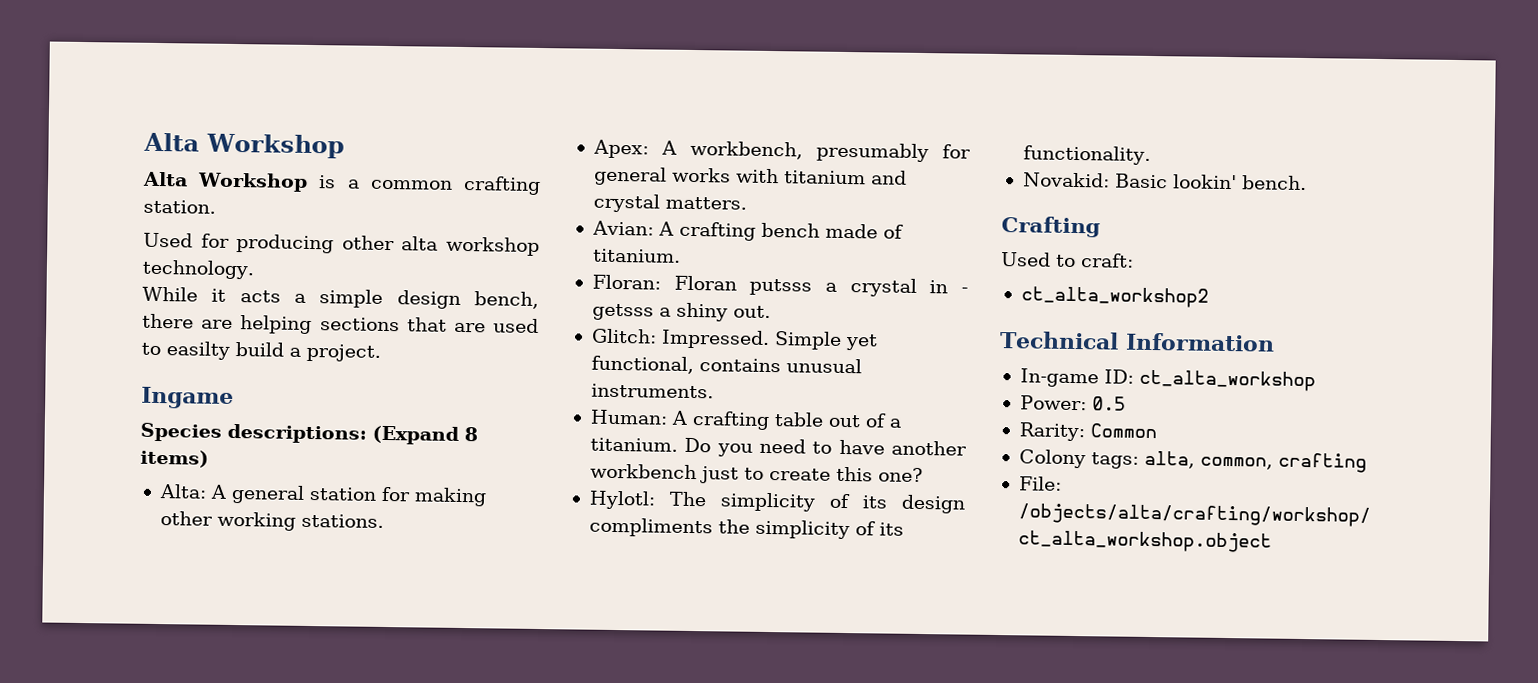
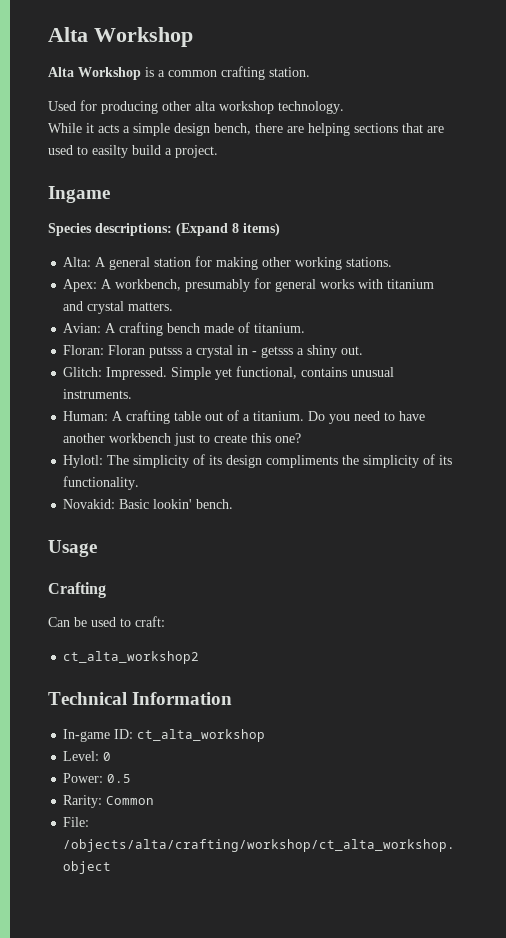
(1307, 183) none -> [48,540,97,557] // Usage
[1001,252,1051,267] Used -> [48,617,116,627] Can be used
(1316, 380) none -> [63,751,112,761] // Level: 0
[1018,449,1367,473] // Colony tags: alta, common, crafting -> (155, 800) none

